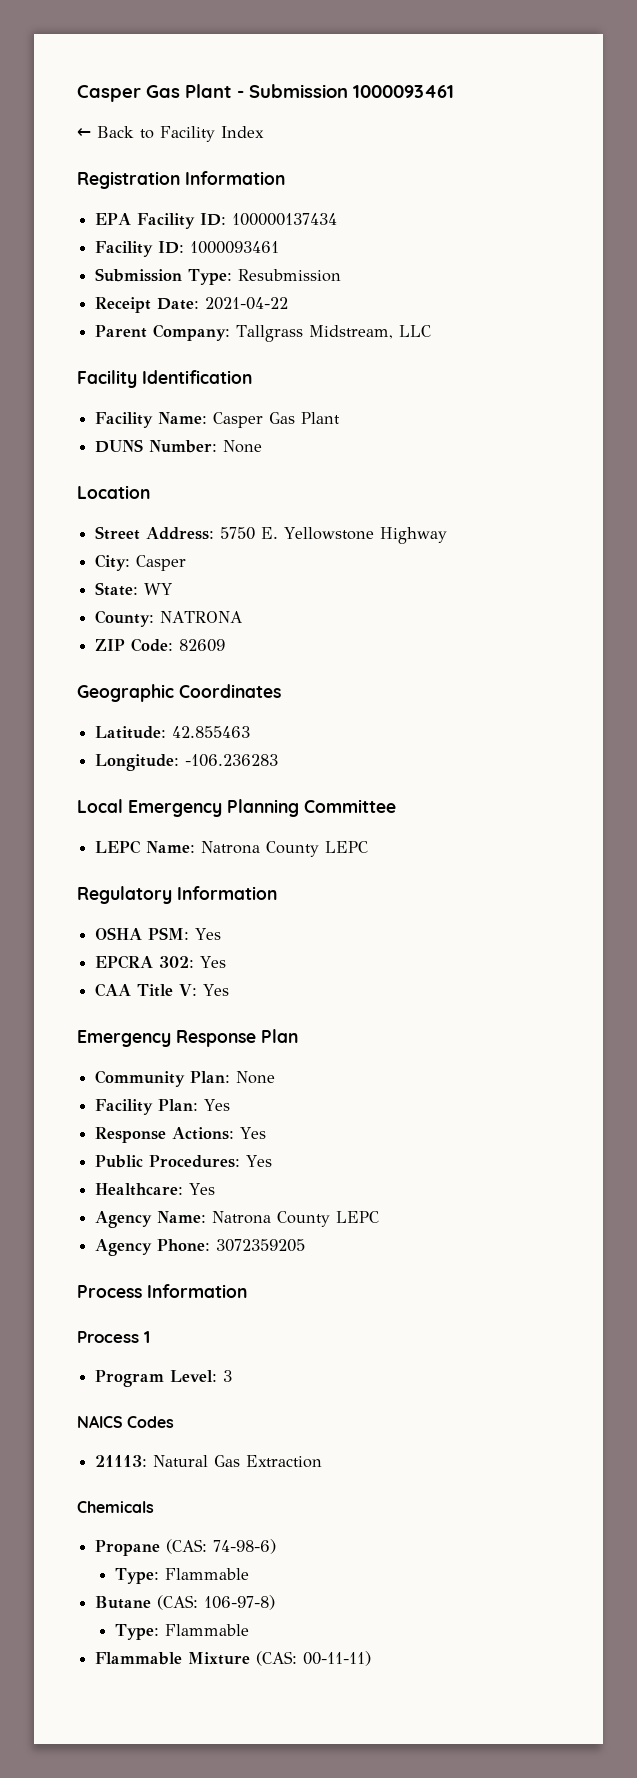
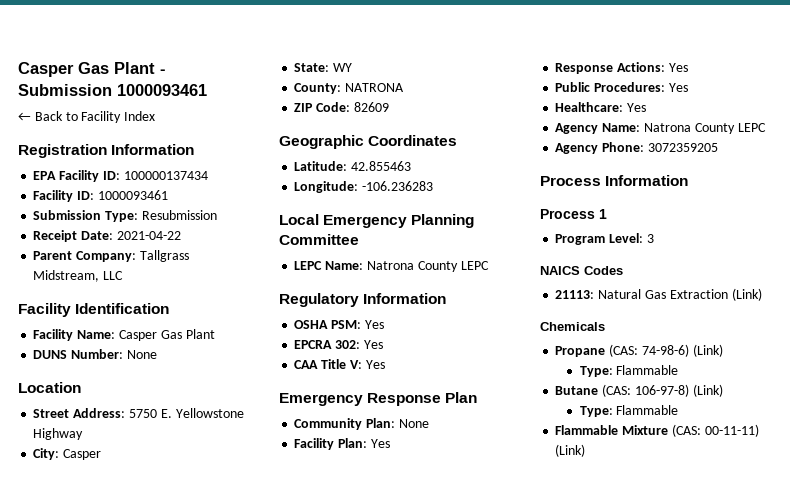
(323, 1461) none -> [731,288,762,301] (Link)
(277, 1546) none -> [692,344,723,357] (Link)
(276, 1602) none -> [692,384,723,397] (Link)
(372, 1658) none -> [555,444,586,457] (Link)

